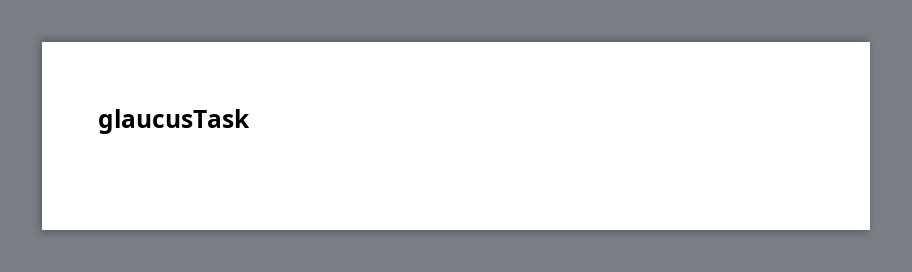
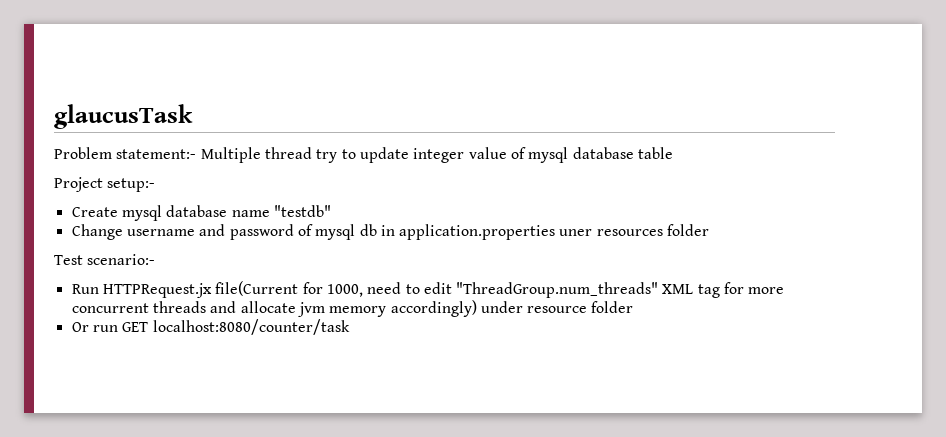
(250, 121) none -> [54,147,673,163] [54,177,156,192] [71,205,331,221] [71,224,710,240] [54,254,156,265] [71,281,785,298] [71,300,634,317] [71,319,350,335] // Problem statement:- Multiple thread try to update integer value of mysql database table // Project setup:- // Create mysql database name "testdb" // Change username and password of mysql db in application.properties uner resources folder // Test scenario:- // Run HTTPRequest.jx file(Current for 1000, need to edit "ThreadGroup.num_threads" XML tag for more concurrent threads and allocate jvm memory accordingly) under resource folder // Or run GET localhost:8080/counter/task

